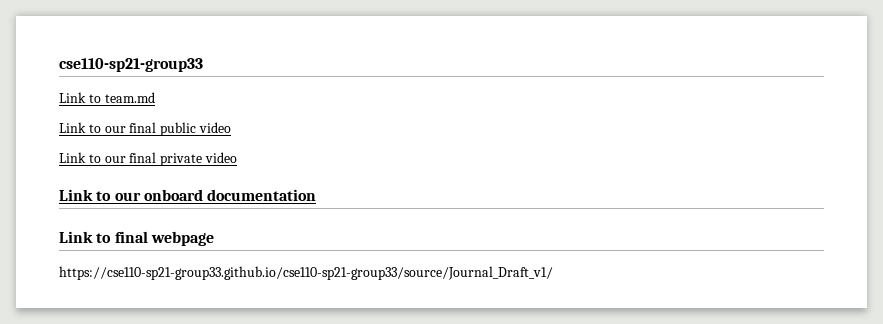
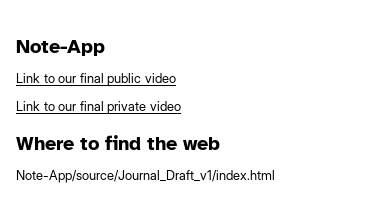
[59,58,203,72] [59,92,155,103] cse110-sp21-group33 // Link to team.md -> [16,40,105,56] Note-App
[59,189,317,201] [59,231,214,246] [59,266,553,280] Link to our onboard documentation // Link to final webpage // https://cse110-sp21-group33.github.io/cse110-sp21-group33/source/Journal_Draft_v1/ -> [16,135,220,150] [16,170,275,183] Where to find the web // Note-App/source/Journal_Draft_v1/index.html

